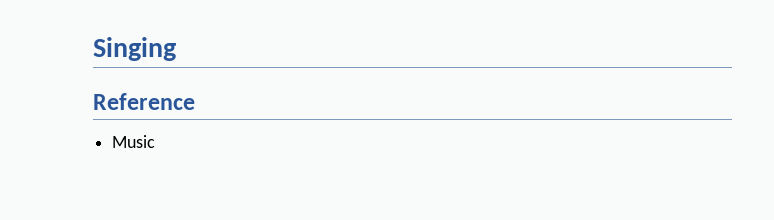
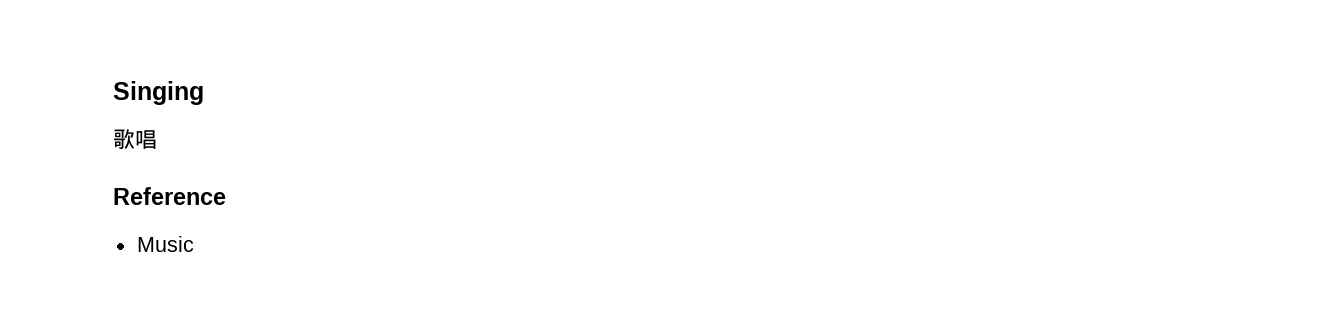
(176, 49) none -> [113,129,157,149] // 歌唱

